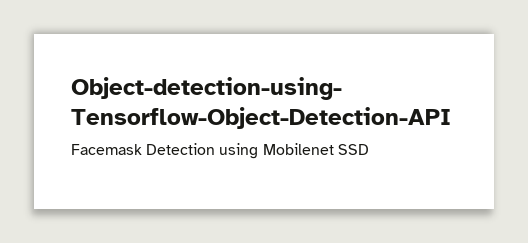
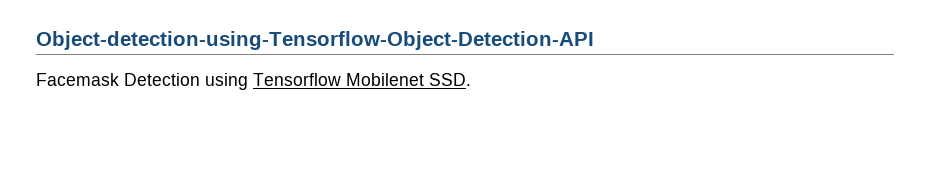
[262,143,369,155] Mobilenet SSD -> [253,73,471,86] Tensorflow Mobilenet SSD.

